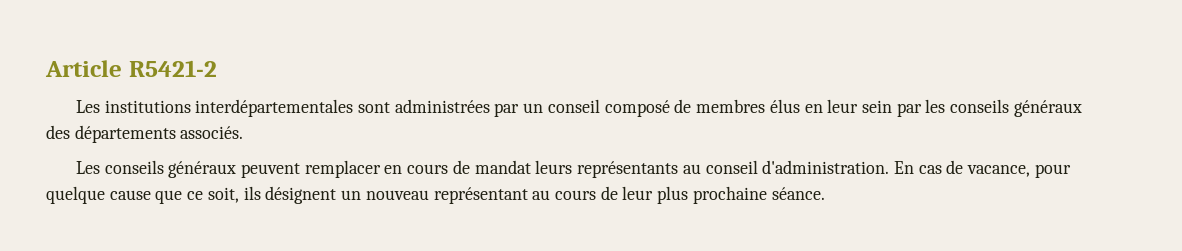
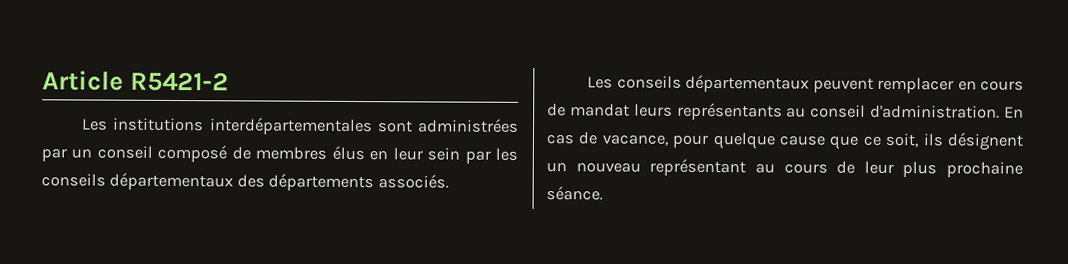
[1013,100,1082,117] généraux -> [109,172,234,191] départementaux
[168,161,237,178] généraux -> [685,74,810,93] départementaux

